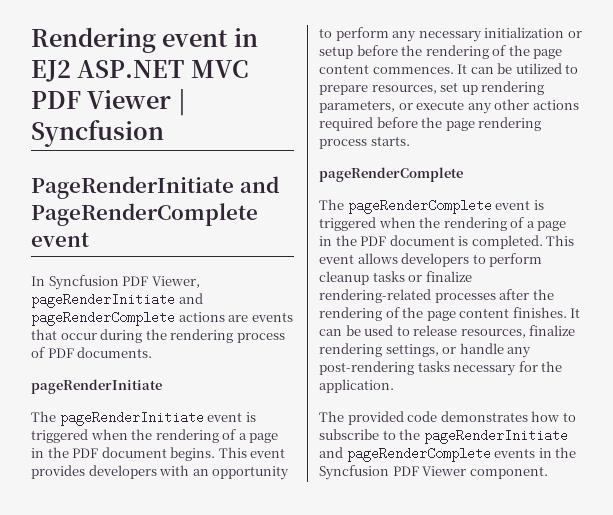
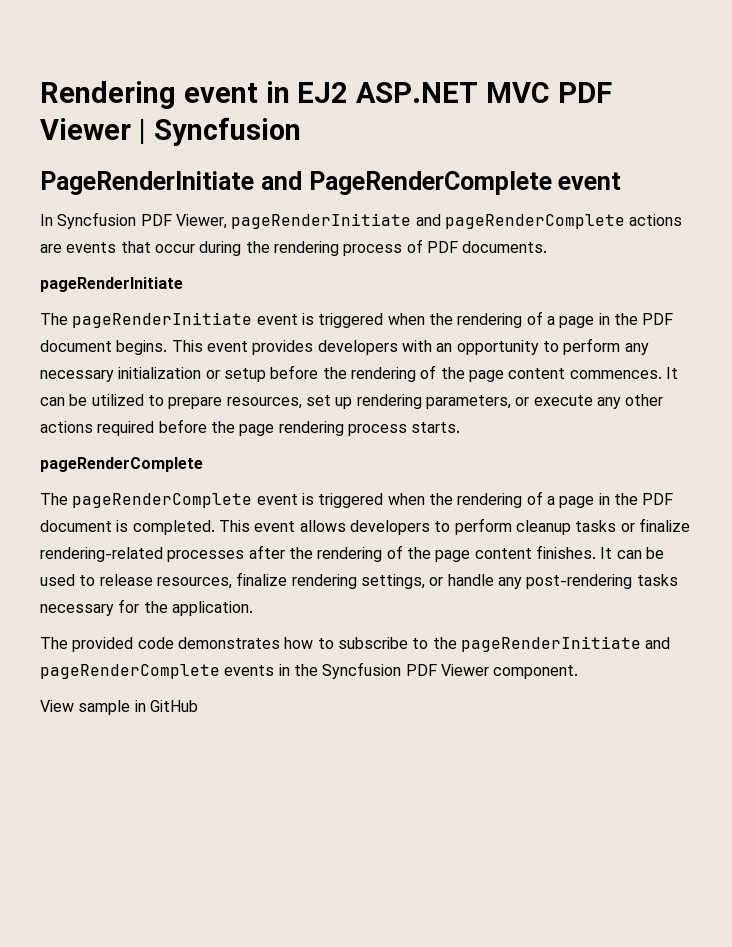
(548, 472) none -> [40,700,198,715] // View sample in GitHub

